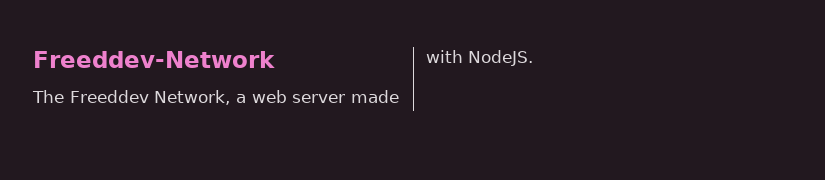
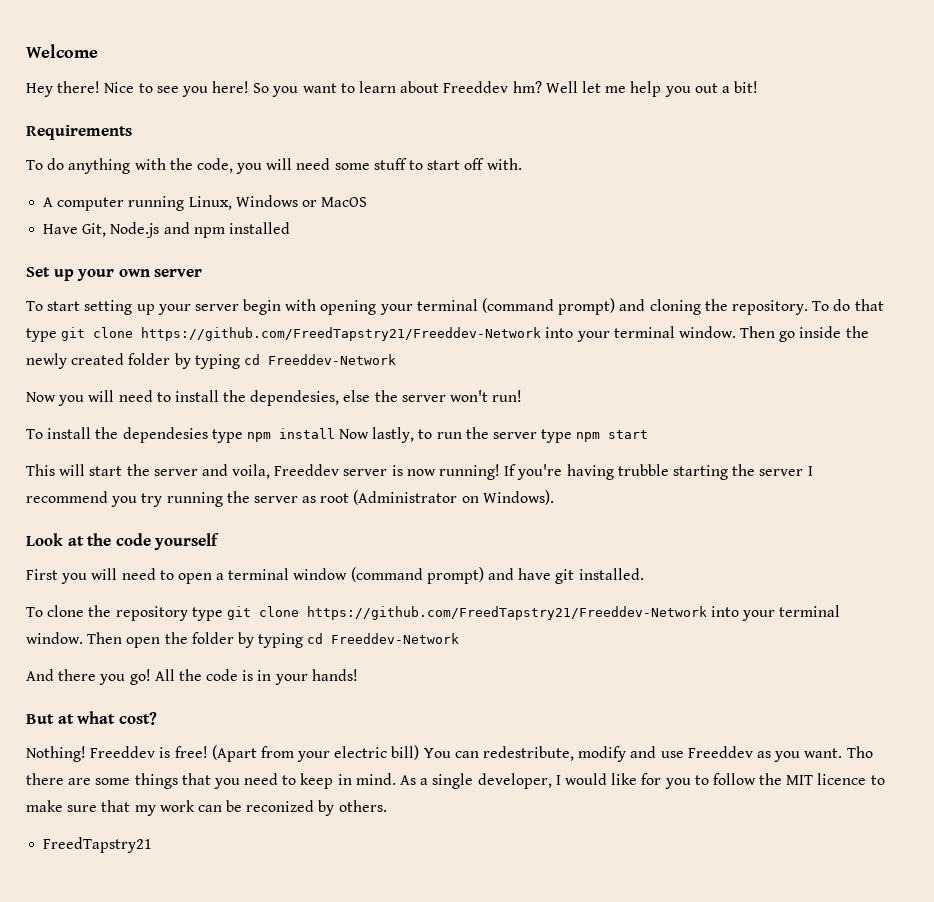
[33,51,275,68] [32,90,399,105] [426,50,533,66] Freeddev-Network // The Freeddev Network, a web server made with NodeJS. -> [26,44,98,58] [26,81,759,97] [26,125,132,140] [26,158,522,174] [43,195,368,211] [43,222,290,238] [26,267,203,281] [26,298,884,315] [26,326,869,342] [26,353,396,369] [26,390,523,406] [26,427,649,443] [26,464,813,480] [26,490,554,507] [26,533,220,550] [26,567,644,584] [26,605,841,621] [26,632,460,648] [26,669,358,685] [26,711,157,725] [26,745,873,762] [26,773,885,789] [26,800,387,816] [43,837,153,853] Welcome // Hey there! Nice to see you here! So you want to learn about Freeddev hm? Well let me help you out a bit! // Requirements // To do anything with the code, you will need some stuff to start off with. // A computer running Linux, Windows or MacOS // Have Git, Node.js and npm installed // Set up your own server // To start setting up your server begin with opening your terminal (command prompt) and cloning the repository. To do that type git clone https://github.com/FreedTapstry21/Freeddev-Network into your terminal window. Then go inside the newly created folder by typing cd Freeddev-Network // Now you will need to install the dependesies, else the server won't run! // To install the dependesies type npm install Now lastly, to run the server type npm start // This will start the server and voila, Freeddev server is now running! If you're having trubble starting the server I recommend you try running the server as root (Administrator on Windows). // Look at the code yourself // First you will need to open a terminal window (command prompt) and have git installed. // To clone the repository type git clone https://github.com/FreedTapstry21/Freeddev-Network into your terminal window. Then open the folder by typing cd Freeddev-Network // And there you go! All the code is in your hands! // But at what cost? // Nothing! Freeddev is free! (Apart from your electric bill) You can redestribute, modify and use Freeddev as you want. Tho there are some things that you need to keep in mind. As a single developer, I would like for you to follow the MIT licence to make sure that my work can be reconized by others. // FreedTapstry21

